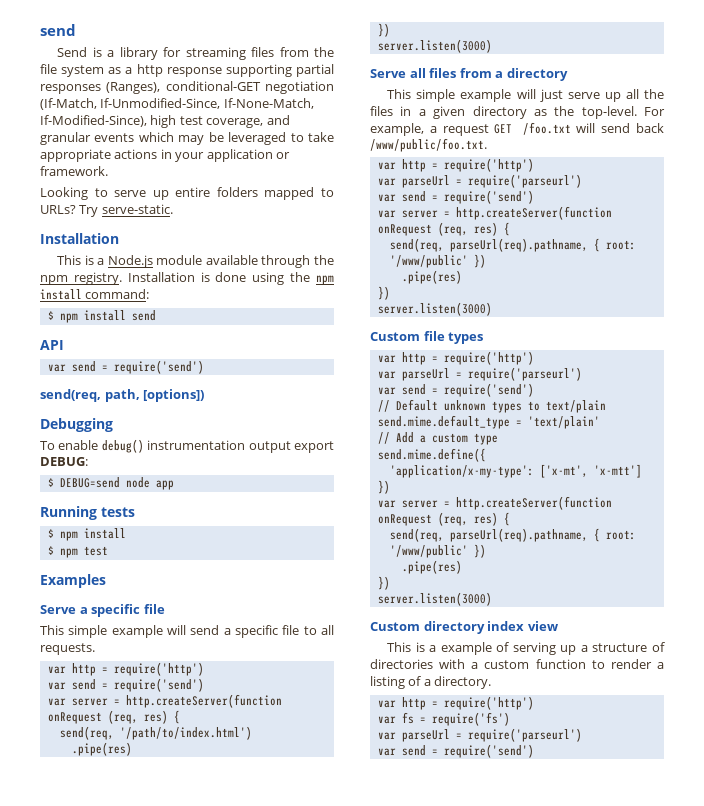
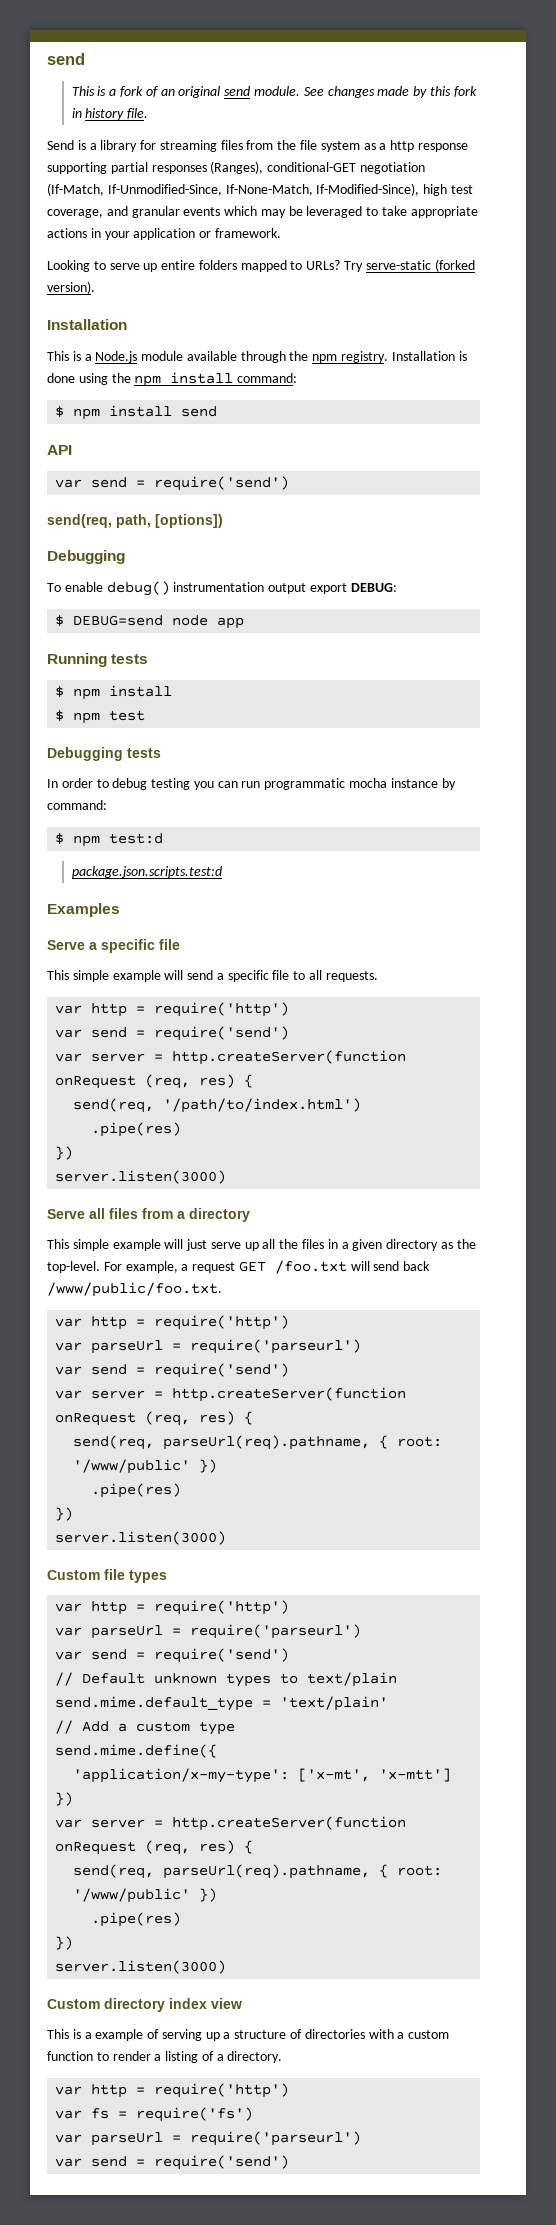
[40,24,76,36] send -> [47,53,85,65] [71,86,477,98] [71,108,149,120] send // This is a fork of an original send module. See changes made by this fork in history file.
[101,204,173,214] serve-static. -> [365,259,475,272] [47,281,95,294] serve-static (forked version).
(108, 551) none -> [47,747,161,761] [47,778,456,790] [47,800,107,810] [55,833,164,847] [71,866,222,878] // Debugging tests // In order to debug testing you can run programmatic mocha instance by command: // $ npm test:d // package.json.scripts.test:d

